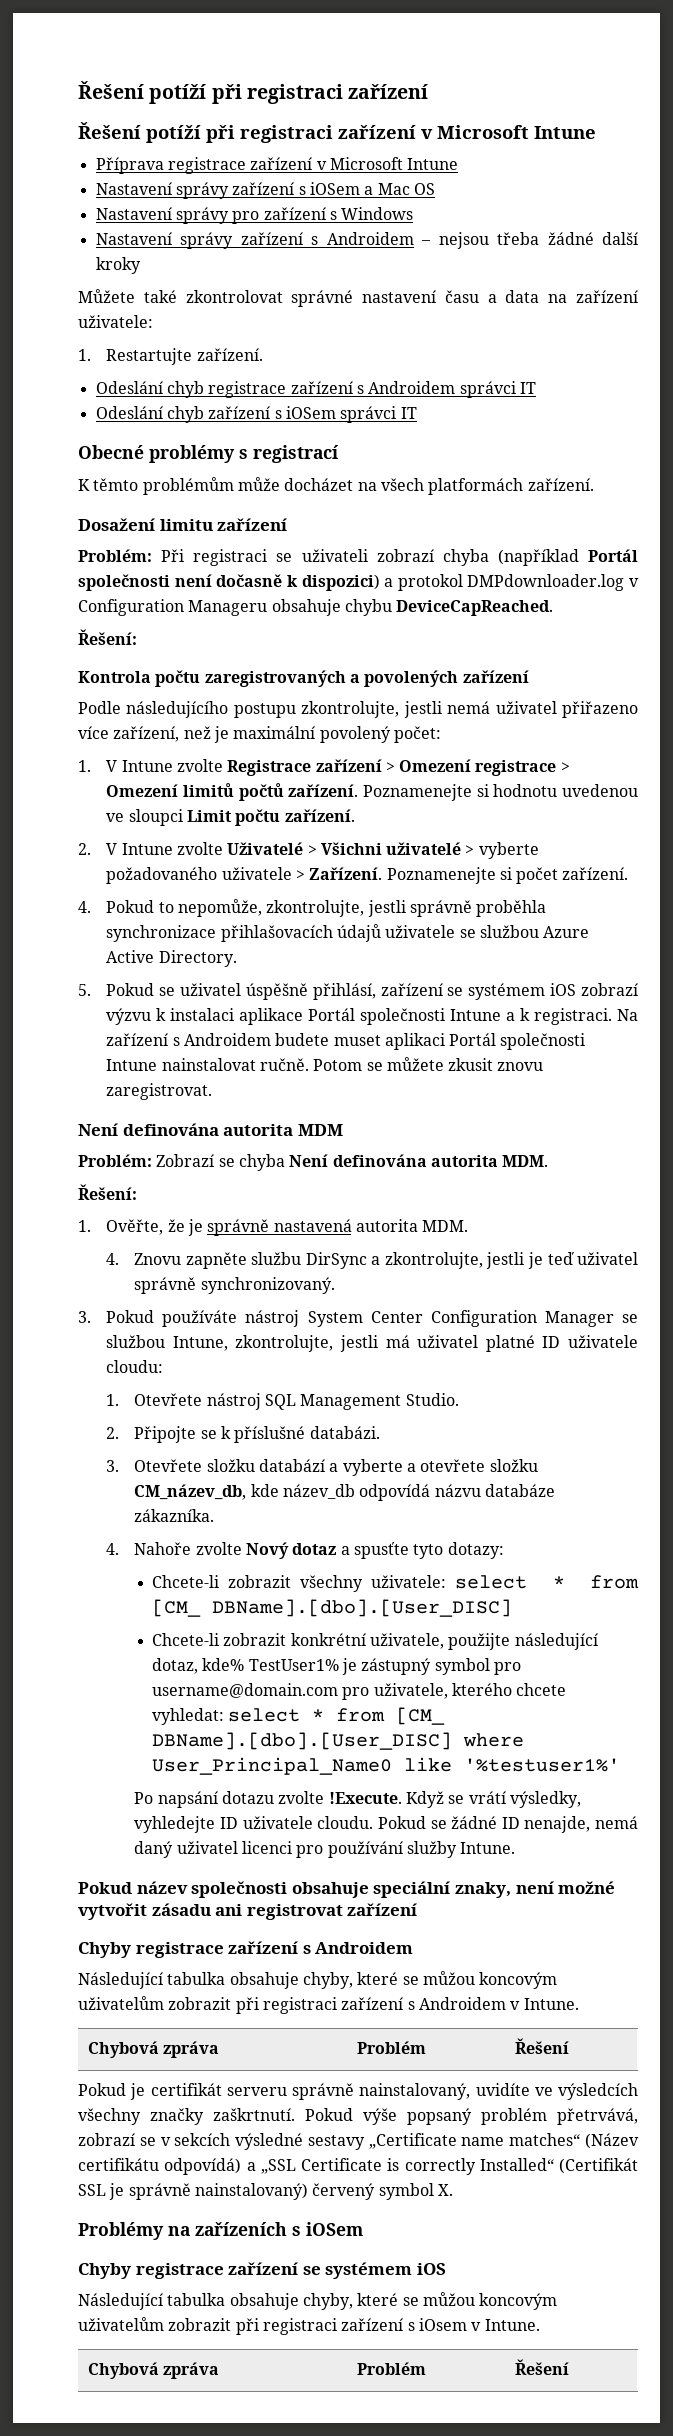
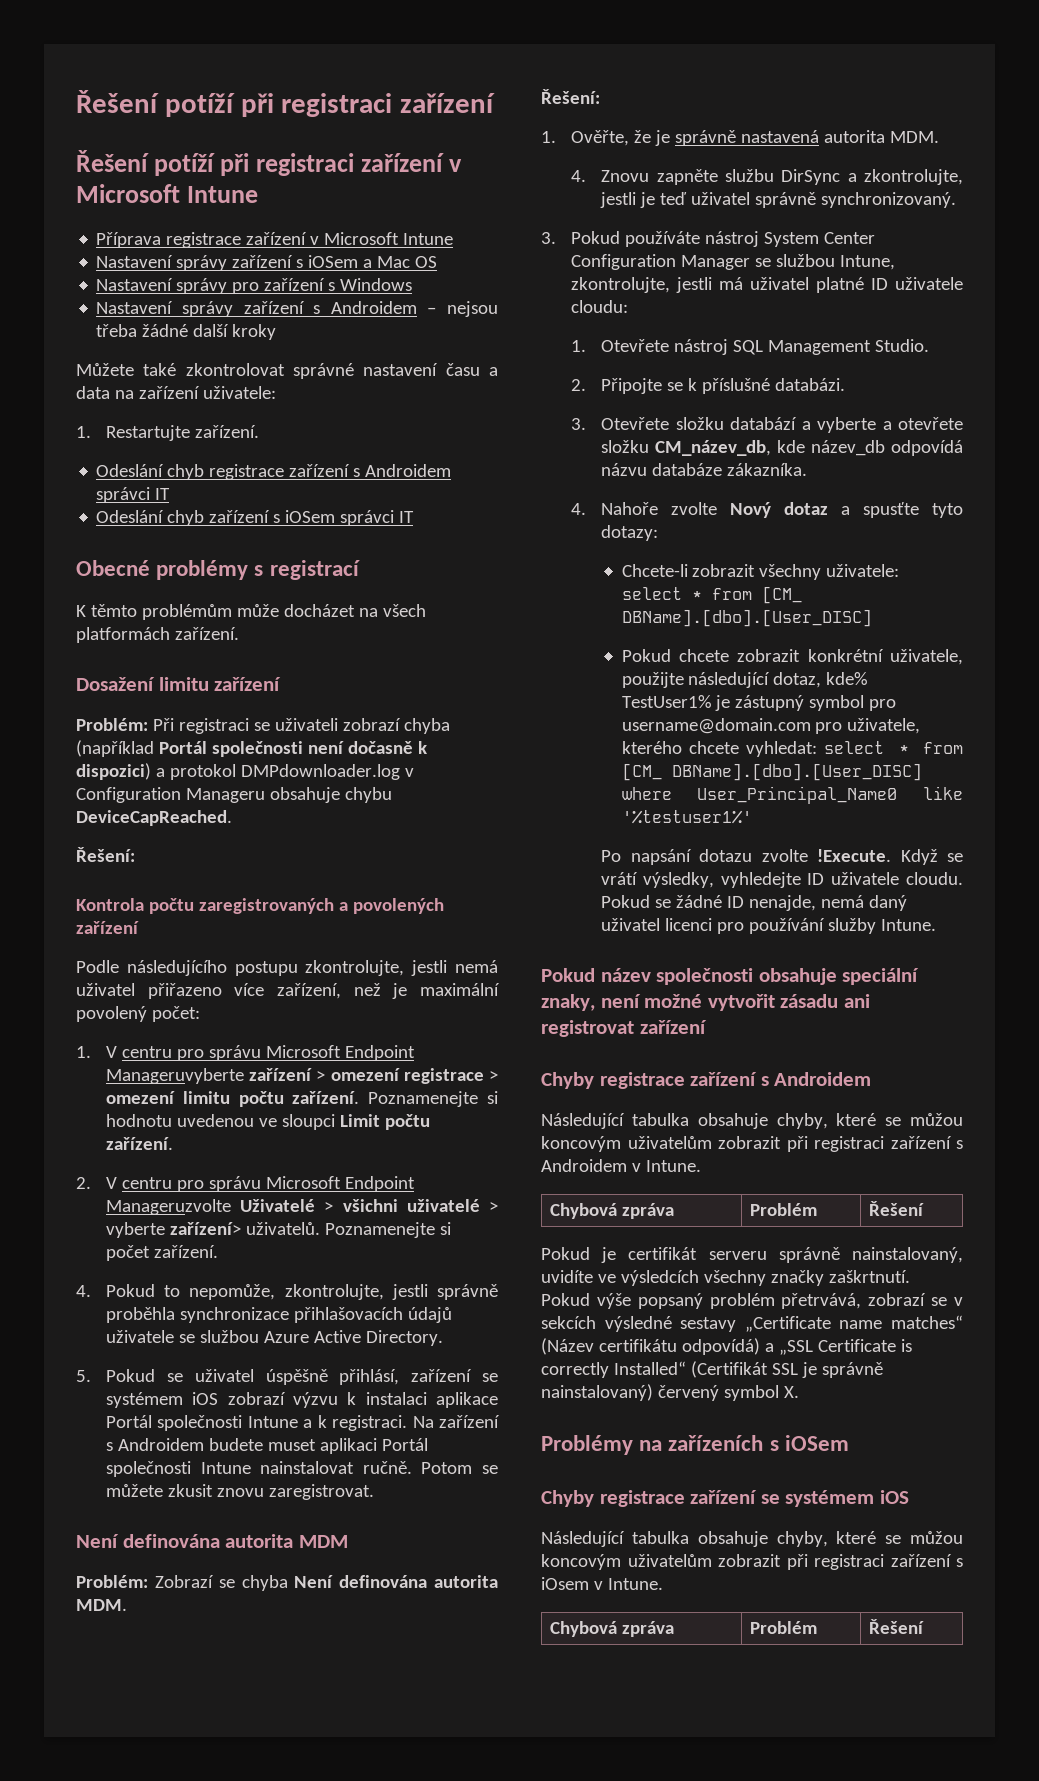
[121,759,312,776] Intune zvolte Registrace -> [122,1045,416,1061] [106,1068,245,1084] centru pro správu Microsoft Endpoint Manageruvyberte
[399,759,472,772] Omezení -> [330,1068,400,1081] omezení
[106,783,284,801] Omezení limitů počtů -> [106,1091,284,1107] omezení limitu počtu
[121,842,223,855] Intune zvolte -> [122,1176,416,1192] [106,1199,232,1215] centru pro správu Microsoft Endpoint Manageruzvolte
[320,842,382,855] Všichni -> [342,1199,398,1212] všichni
[106,867,383,884] požadovaného uživatele > Zařízení. -> [170,1222,321,1235] zařízení> uživatelů.
[152,1633,220,1646] Chcete-li -> [621,649,729,662] Pokud chcete

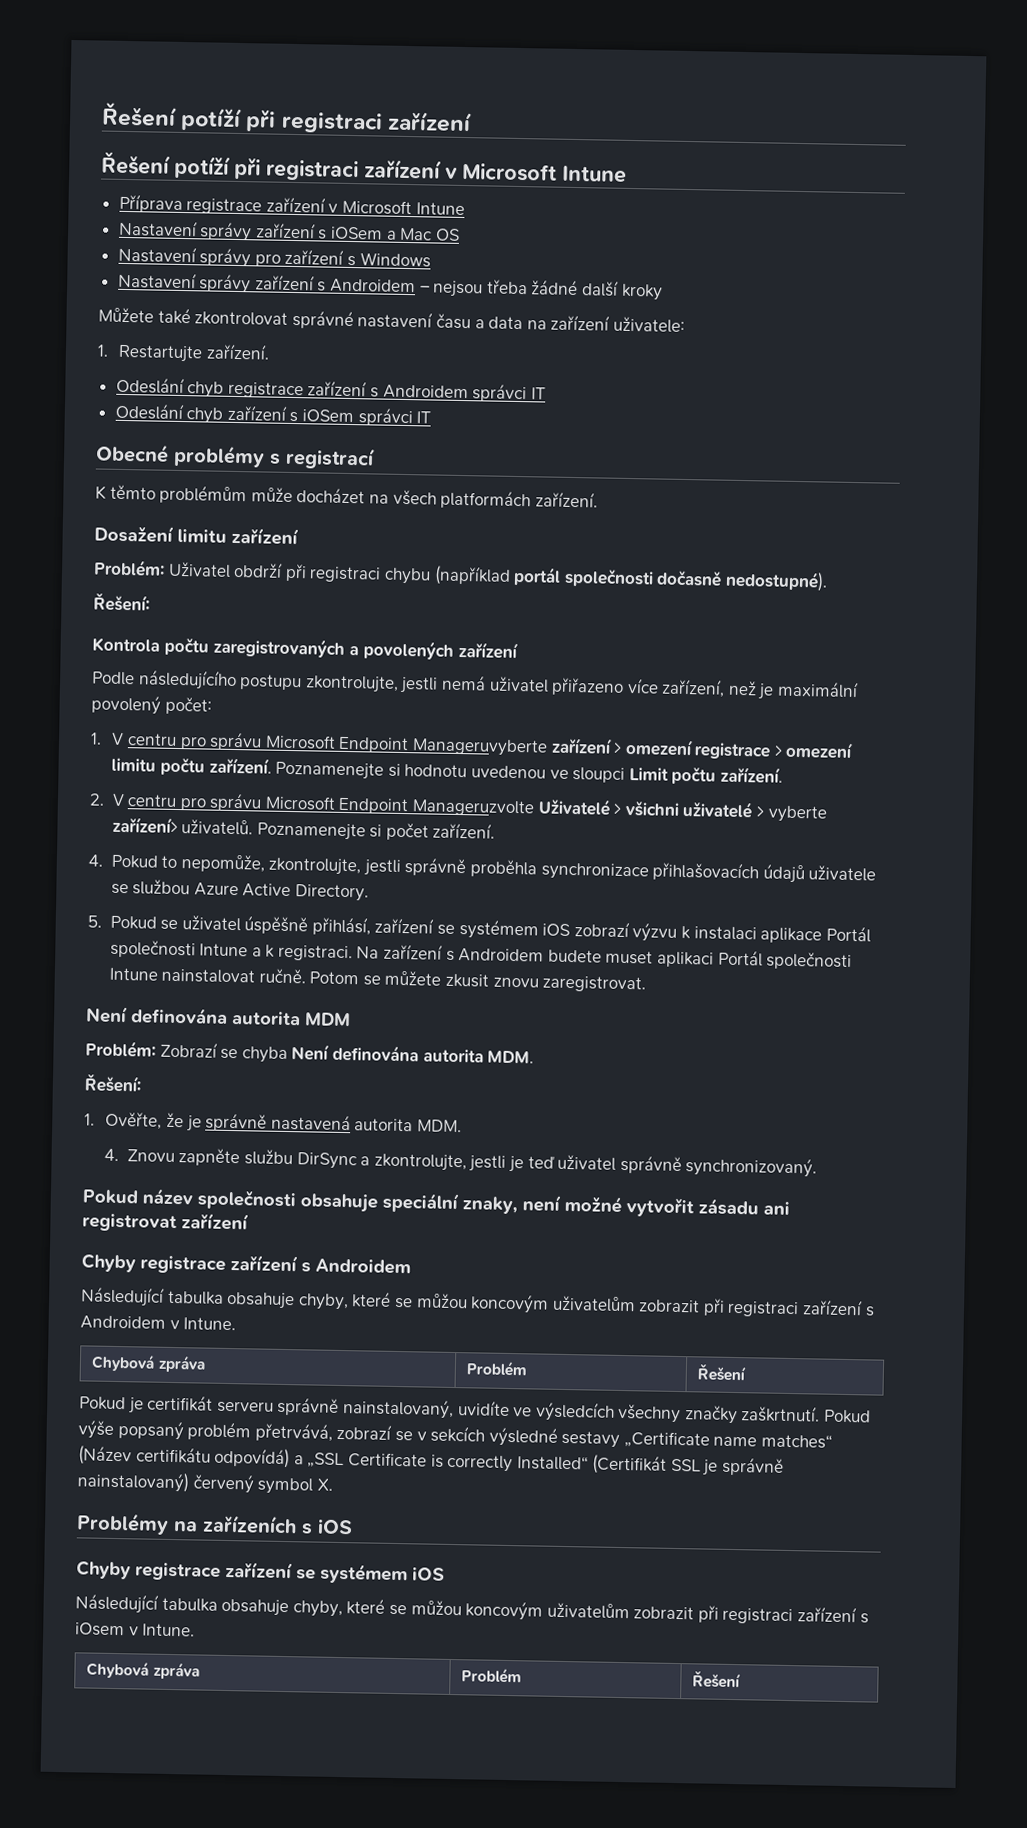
[152,718,450,734] [76,740,427,757] [76,763,414,780] [76,787,392,803] [76,810,232,826] Při registraci se uživateli zobrazí chyba (například Portál společnosti není dočasně k dispozici) a protokol DMPdownloader.log v Configuration Manageru obsahuje chybu DeviceCapReached. -> [167,561,828,592] Uživatel obdrží při registraci chybu (například portál společnosti dočasně nedostupné).
[541,231,876,247] [571,254,896,270] [571,277,963,293] [571,300,629,313] [571,339,930,355] [571,378,846,394] [571,417,963,433] [601,440,963,456] [601,463,808,476] [571,502,963,518] [601,525,659,541] [621,564,900,580] [621,586,802,604] [621,609,872,627] [621,649,963,665] [621,672,869,688] [621,695,897,711] [621,718,921,734] [621,741,963,757] [621,763,922,781] [621,786,963,804] [621,810,752,824] [601,849,963,865] [601,872,963,888] [601,895,908,911] [601,918,937,934] // 3. Pokud používáte nástroj System Center Configuration Manager se službou Intune, zkontrolujte, jestli má uživatel platné ID uživatele cloudu: // 1. Otevřete nástroj SQL Management Studio. // 2. Připojte se k příslušné databázi. // 3. Otevřete složku databází a vyberte a otevřete složku CM_název_db, kde název_db odpovídá názvu databáze zákazníka. // 4. Nahoře zvolte Nový dotaz a spusťte tyto dotazy: // Chcete-li zobrazit všechny uživatele: select * from [CM_ DBName].[dbo].[User_DISC] // Pokud chcete zobrazit konkrétní uživatele, použijte následující dotaz, kde% TestUser1% je zástupný symbol pro username@domain.com pro uživatele, kterého chcete vyhledat: select * from [CM_ DBName].[dbo].[User_DISC] where User_Principal_Name0 like '%testuser1%' // Po napsání dotazu zvolte !Execute. Když se vrátí výsledky, vyhledejte ID uživatele cloudu. Pokud se žádné ID nenajde, nemá daný uživatel licenci pro používání služby Intune. -> (818, 1167) none
[784,1435,849,1451] iOSem -> [317,1518,353,1535] iOS

